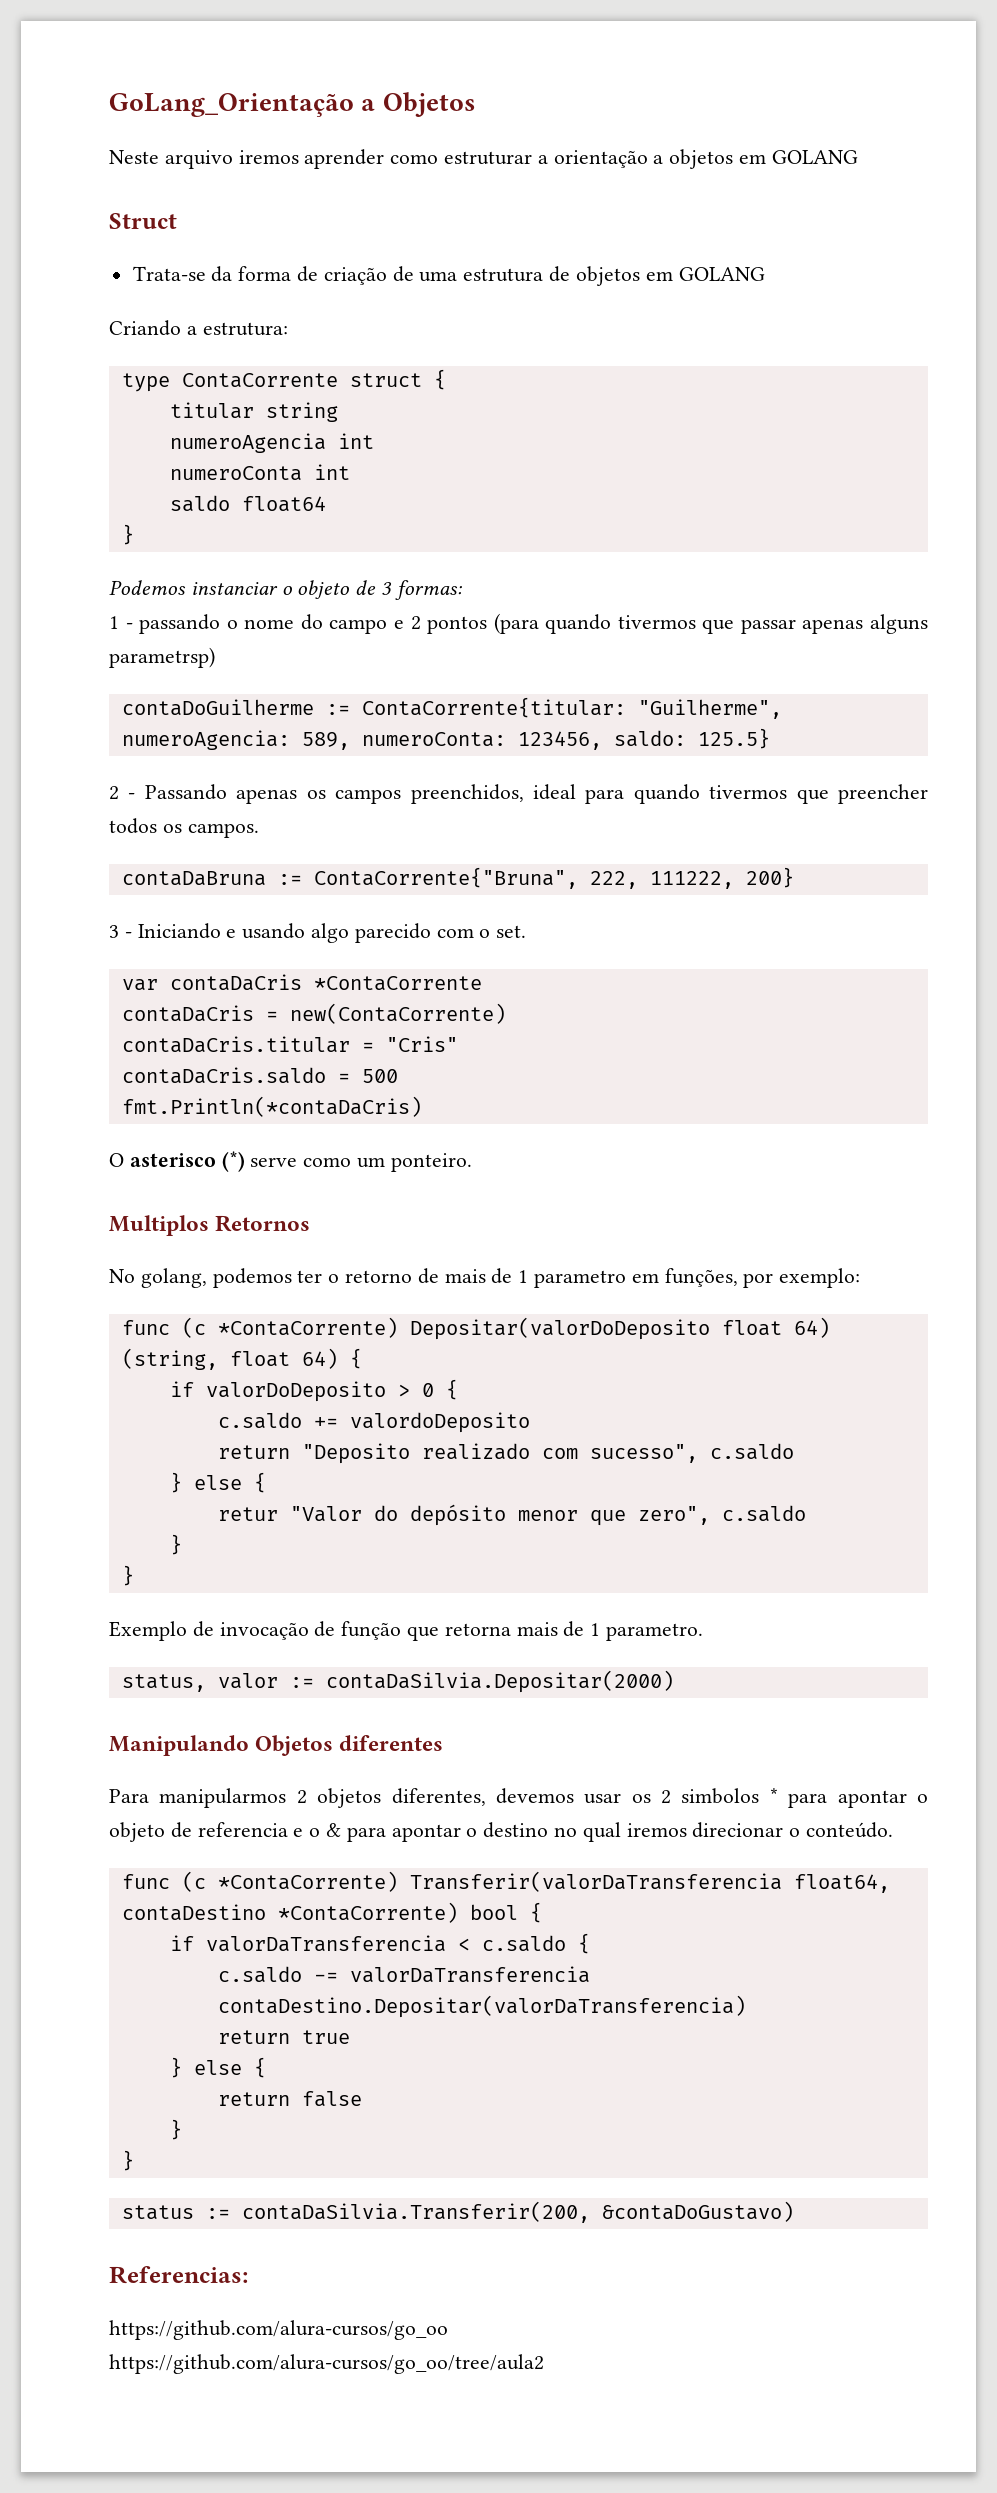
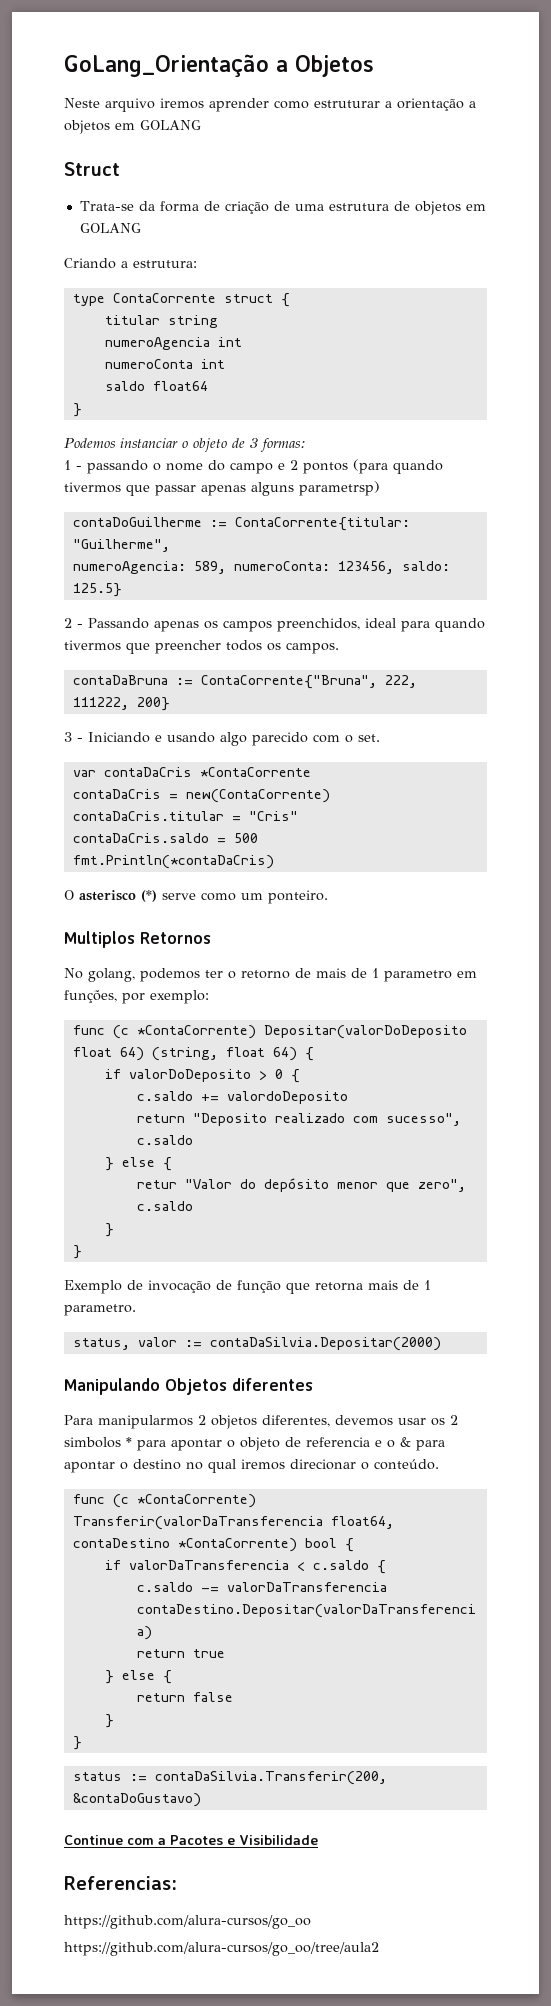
(794, 2211) none -> [64,1835,318,1845] // Continue com a Pacotes e Visibilidade

